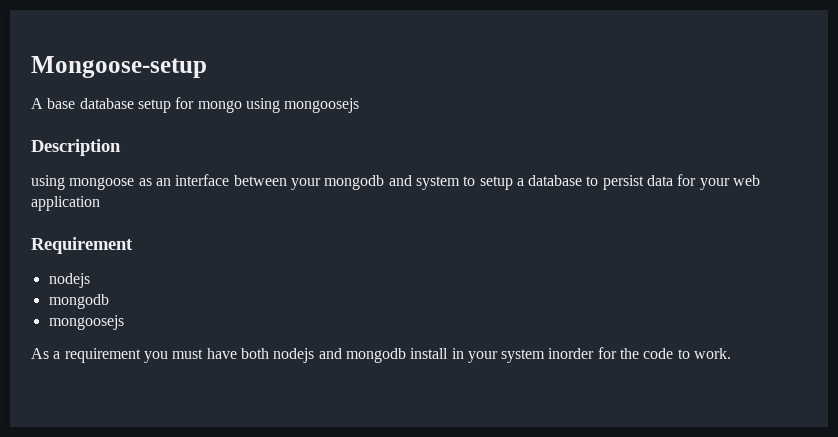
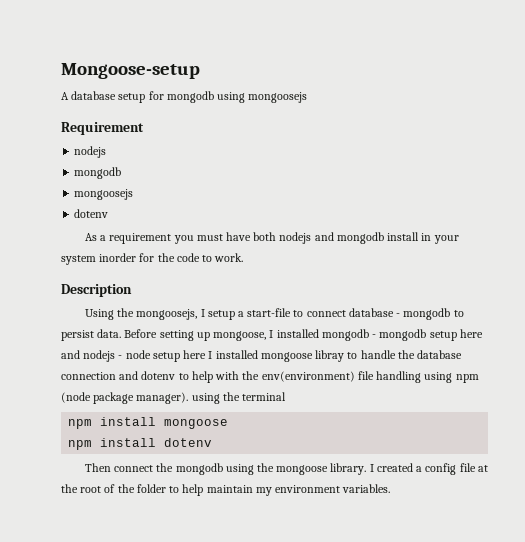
[47,98,76,109] base -> (69, 96) none
[197,100,242,113] mongo -> [166,91,214,103] mongodb
[31,139,121,156] [31,174,761,190] [31,196,100,211] // Description // using mongoose as an interface between your mongodb and system to setup a database to persist data for your web application -> (308, 97) none
(124, 322) none -> [74,209,109,218] // dotenv
(732, 353) none -> [61,284,132,297] [84,308,464,320] [61,329,483,341] [61,350,463,362] [61,371,479,383] [61,392,287,404] [68,417,229,429] [68,438,213,450] [84,463,488,475] [61,484,391,496] // Description // Using the mongoosejs, I setup a start-file to connect database - mongodb to persist data. Before setting up mongoose, I installed mongodb - mongodb setup here and nodejs - node setup here I installed mongoose libray to handle the database connection and dotenv to help with the env(environment) file handling using npm (node package manager). using the terminal // npm install mongoose // npm install dotenv // Then connect the mongodb using the mongoose library. I created a config file at the root of the folder to help maintain my environment variables.

